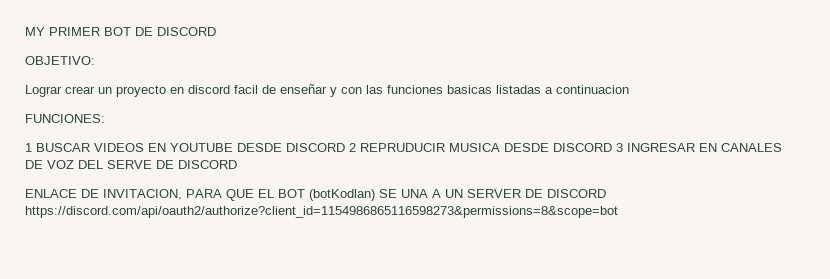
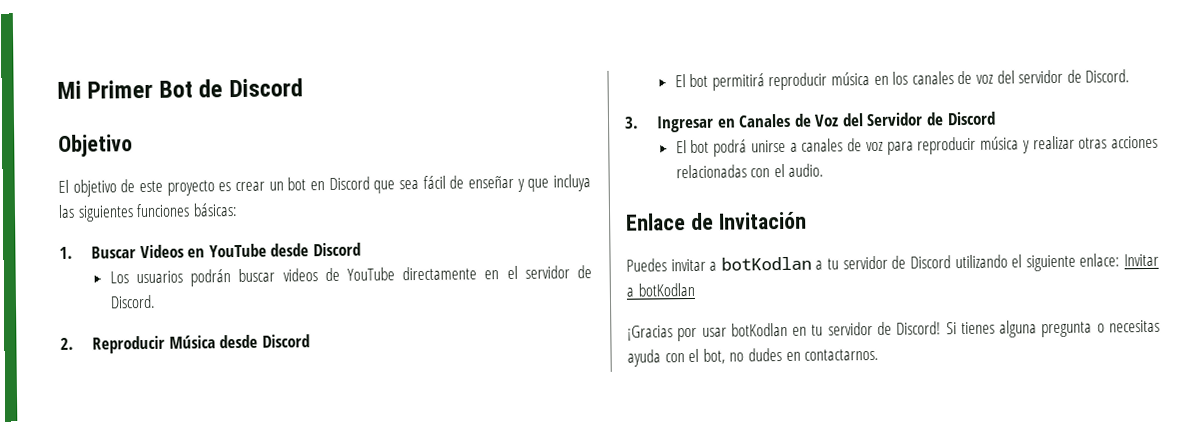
[25,27,216,36] [25,56,95,65] [25,84,629,97] [25,114,105,123] [25,143,782,152] [25,160,237,169] [25,189,606,201] [25,206,618,218] MY PRIMER BOT DE DISCORD // OBJETIVO: // Lograr crear un proyecto en discord facil de enseñar y con las funciones basicas listadas a continuacion // FUNCIONES: // 1 BUSCAR VIDEOS EN YOUTUBE DESDE DISCORD 2 REPRUDUCIR MUSICA DESDE DISCORD 3 INGRESAR EN CANALES DE VOZ DEL SERVE DE DISCORD // ENLACE DE INVITACION, PARA QUE EL BOT (botKodlan) SE UNA A UN SERVER DE DISCORD https://discord.com/api/oauth2/authorize?client_id=1154986865116598273&permissions=8&scope=bot -> [57,78,303,99] [58,134,133,157] [58,174,592,197] [58,203,238,222] [59,242,361,259] [109,265,592,287] [109,294,156,309] [60,334,310,354] [674,69,1131,91] [624,111,996,133] [675,135,1158,157] [675,163,825,179] [626,211,807,231] [626,253,1159,272] [626,282,695,297] [627,319,1160,342] [627,348,880,367] Mi Primer Bot de Discord // Objetivo // El objetivo de este proyecto es crear un bot en Discord que sea fácil de enseñar y que incluya las siguientes funciones básicas: // 1. Buscar Videos en YouTube desde Discord // Los usuarios podrán buscar videos de YouTube directamente en el servidor de Discord. // 2. Reproducir Música desde Discord // El bot permitirá reproducir música en los canales de voz del servidor de Discord. // 3. Ingresar en Canales de Voz del Servidor de Discord // El bot podrá unirse a canales de voz para reproducir música y realizar otras acciones relacionadas con el audio. // Enlace de Invitación // Puedes invitar a botKodlan a tu servidor de Discord utilizando el siguiente enlace: Invitar a botKodlan // ¡Gracias por usar botKodlan en tu servidor de Discord! Si tienes alguna pregunta o necesitas ayuda con el bot, no dudes en contactarnos.

